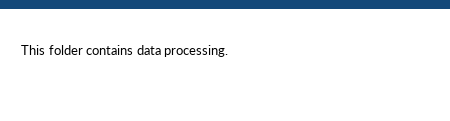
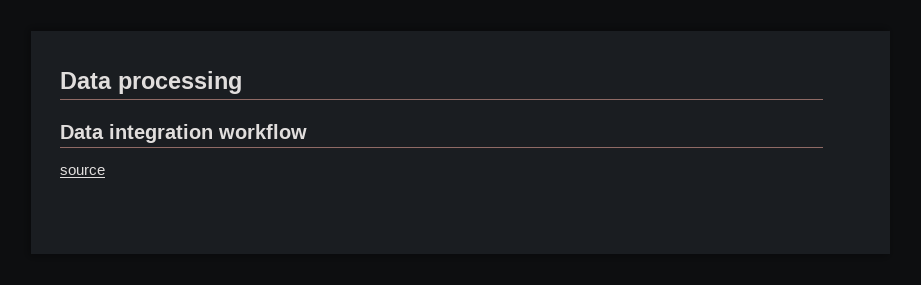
[21,45,229,57] This folder contains data processing. -> [60,71,242,94] [60,124,307,143] [60,166,105,175] Data processing // Data integration workflow // source

